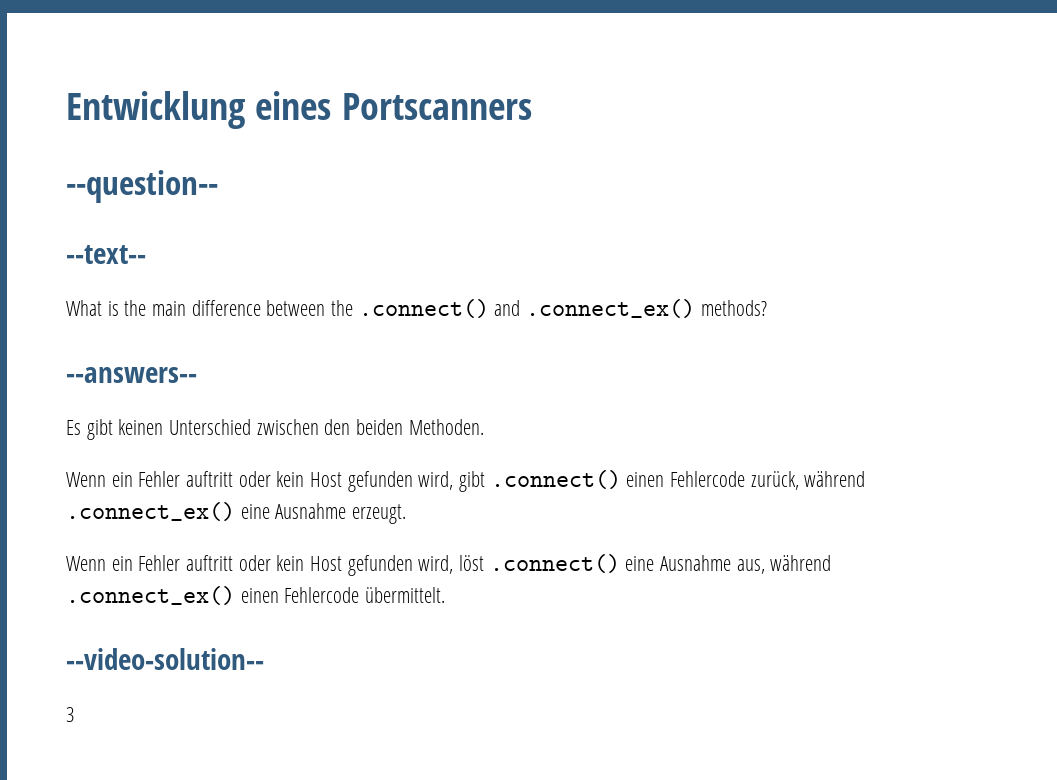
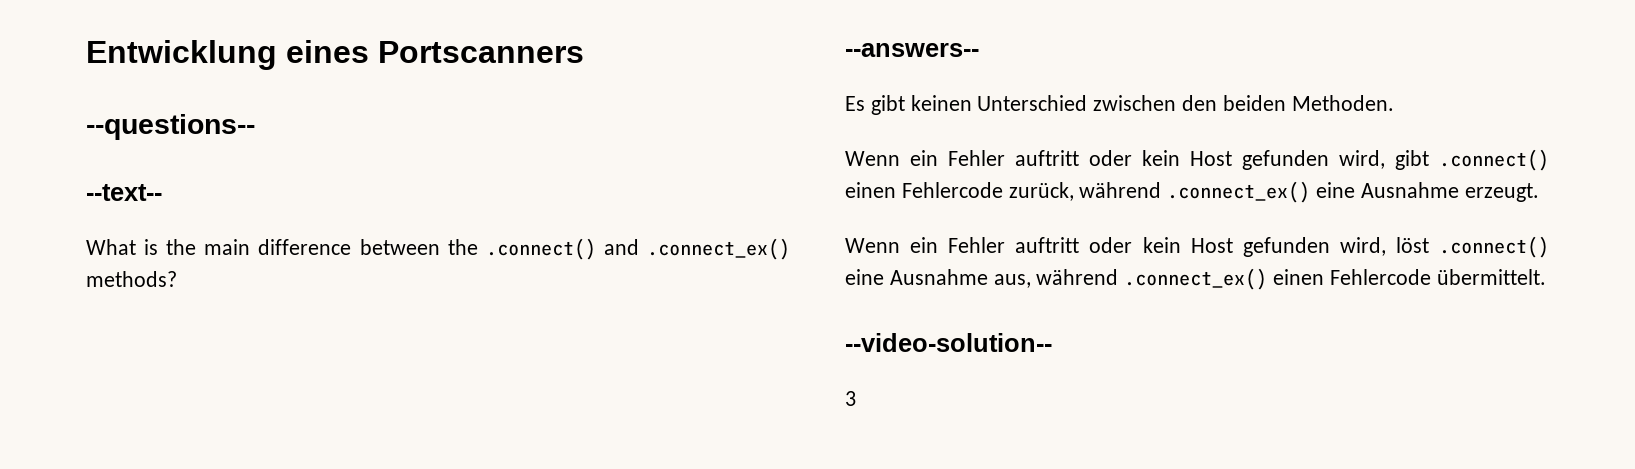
[66,170,218,203] --question-- -> [86,114,255,140] --questions--

